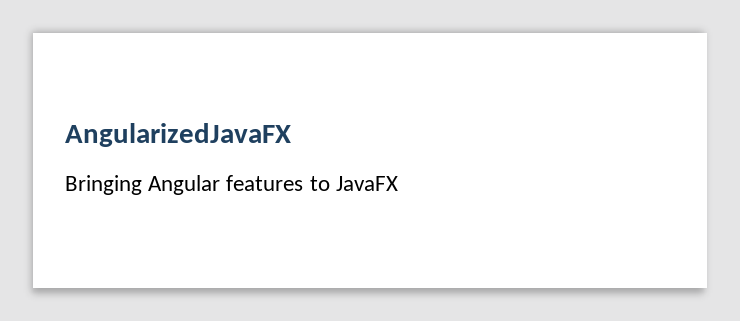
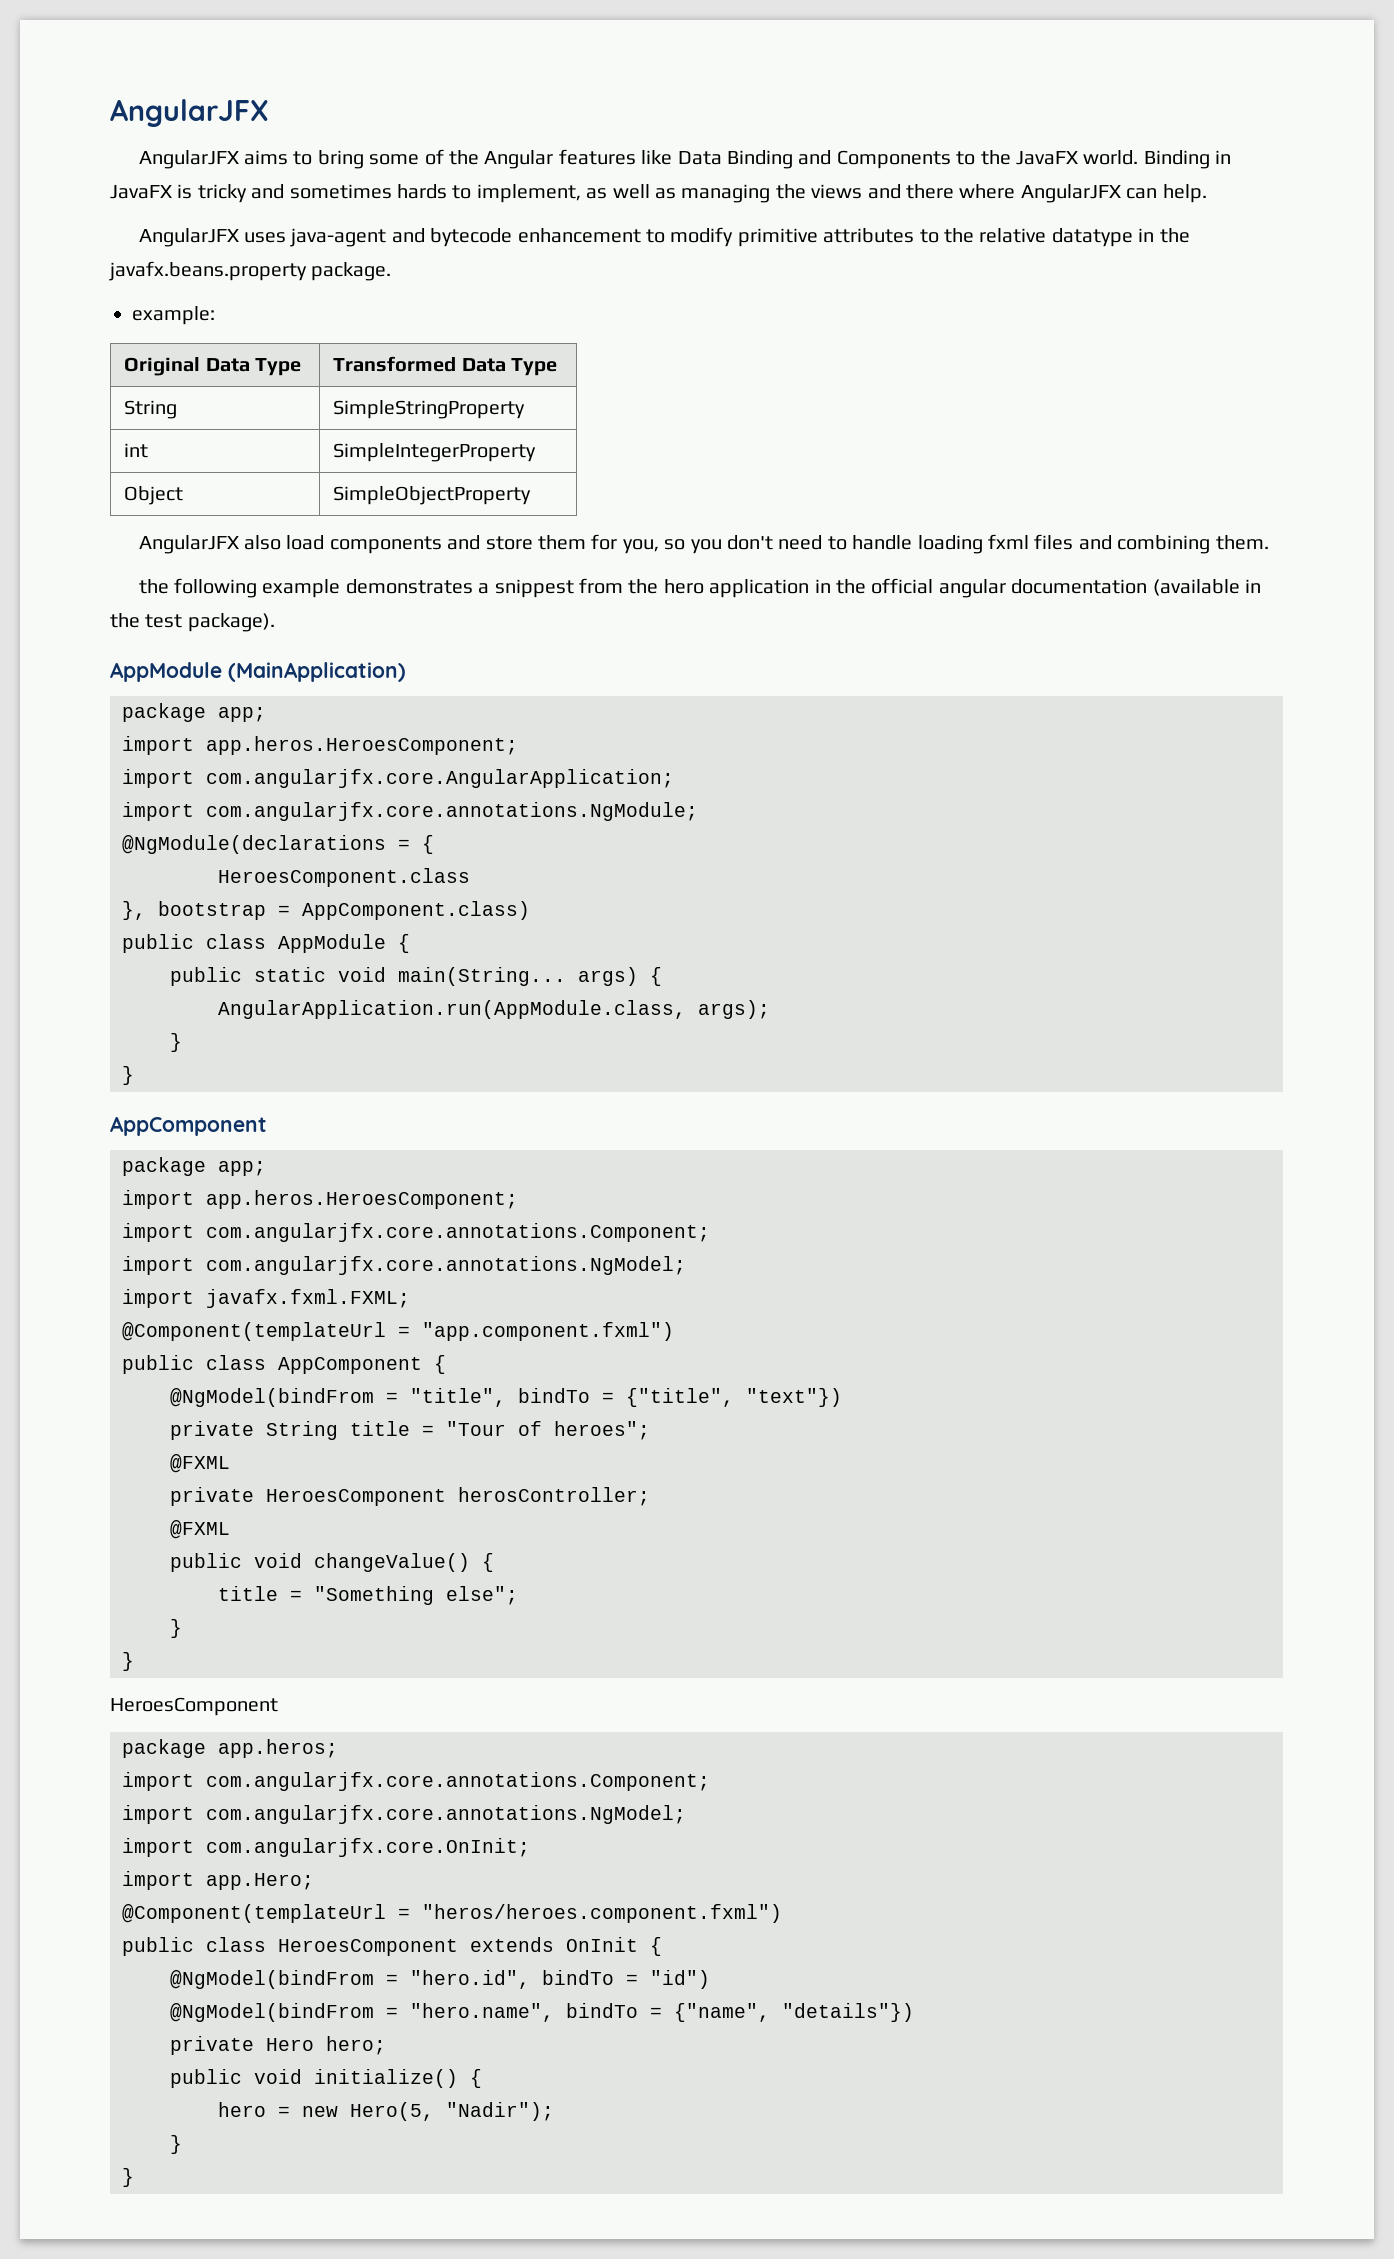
[65,123,291,147] [65,175,398,195] AngularizedJavaFX // Bringing Angular features to JavaFX -> [110,99,269,127] [138,149,1232,169] [110,184,1207,203] [138,227,1190,247] [109,261,392,281] [132,306,215,325] [124,357,302,376] [333,356,558,376] [124,400,178,419] [333,400,526,419] [124,443,149,458] [333,443,537,462] [124,486,184,505] [333,486,532,505] [138,534,1269,554] [138,578,1262,598] [110,613,275,632] [110,662,406,682] [122,703,266,722] [122,736,518,755] [122,769,674,788] [122,802,698,821] [122,835,434,854] [218,868,470,887] [122,901,530,920] [122,934,410,953] [170,967,662,986] [218,1000,770,1019] [170,1033,182,1052] [122,1066,134,1085] [110,1116,267,1136] [122,1157,266,1176] [122,1190,518,1209] [122,1223,710,1242] [122,1256,686,1275] [122,1289,410,1308] [122,1322,674,1341] [122,1355,446,1374] [170,1388,842,1407] [170,1421,650,1440] [170,1454,230,1473] [170,1487,650,1506] [170,1520,230,1539] [170,1553,494,1572] [218,1586,518,1605] [170,1619,182,1638] [122,1652,134,1671] [110,1697,278,1716] [122,1739,338,1758] [122,1772,710,1791] [122,1805,686,1824] [122,1838,530,1857] [122,1871,314,1890] [122,1904,782,1923] [122,1937,662,1956] [170,1970,710,1989] [170,2003,914,2022] [170,2036,386,2055] [170,2069,482,2088] [218,2102,554,2121] [170,2135,182,2154] [122,2168,134,2187] AngularJFX // AngularJFX aims to bring some of the Angular features like Data Binding and Components to the JavaFX world. Binding in JavaFX is tricky and sometimes hards to implement, as well as managing the views and there where AngularJFX can help. // AngularJFX uses java-agent and bytecode enhancement to modify primitive attributes to the relative datatype in the javafx.beans.property package. // example: // Original Data Type | Transformed Data Type // String | SimpleStringProperty // int | SimpleIntegerProperty // Object | SimpleObjectProperty // AngularJFX also load components and store them for you, so you don't need to handle loading fxml files and combining them. // the following example demonstrates a snippest from the hero application in the official angular documentation (available in the test package). // AppModule (MainApplication) // package app; // import app.heros.HeroesComponent; // import com.angularjfx.core.AngularApplication; // import com.angularjfx.core.annotations.NgModule; // @NgModule(declarations = { // HeroesComponent.class // }, bootstrap = AppComponent.class) // public class AppModule { // public static void main(String... args) { // AngularApplication.run(AppModule.class, args); // } // } // AppComponent // package app; // import app.heros.HeroesComponent; // import com.angularjfx.core.annotations.Component; // import com.angularjfx.core.annotations.NgModel; // import javafx.fxml.FXML; // @Component(templateUrl = "app.component.fxml") // public class AppComponent { // @NgModel(bindFrom = "title", bindTo = {"title", "text"}) // private String title = "Tour of heroes"; // @FXML // private HeroesComponent herosController; // @FXML // public void changeValue() { // title = "Something else"; // } // } // HeroesComponent // package app.heros; // import com.angularjfx.core.annotations.Component; // import com.angularjfx.core.annotations.NgModel; // import com.angularjfx.core.OnInit; // import app.Hero; // @Component(templateUrl = "heros/heroes.component.fxml") // public class HeroesComponent extends OnInit { // @NgModel(bindFrom = "hero.id", bindTo = "id") // @NgModel(bindFrom = "hero.name", bindTo = {"name", "details"}) // private Hero hero; // public void initialize() { // hero = new Hero(5, "Nadir"); // } // }

